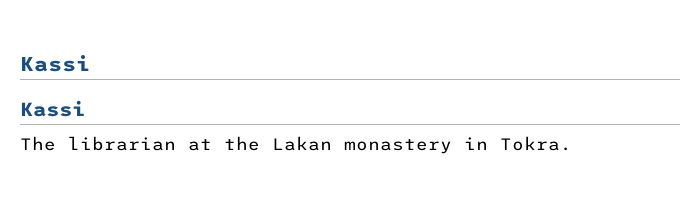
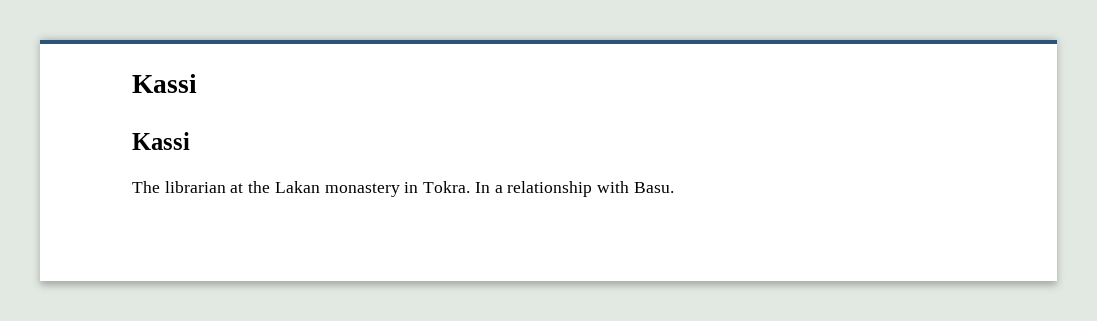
(572, 143) none -> [474,181,674,197] In a relationship with Basu.

